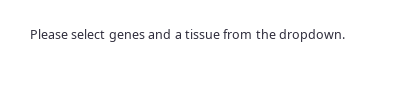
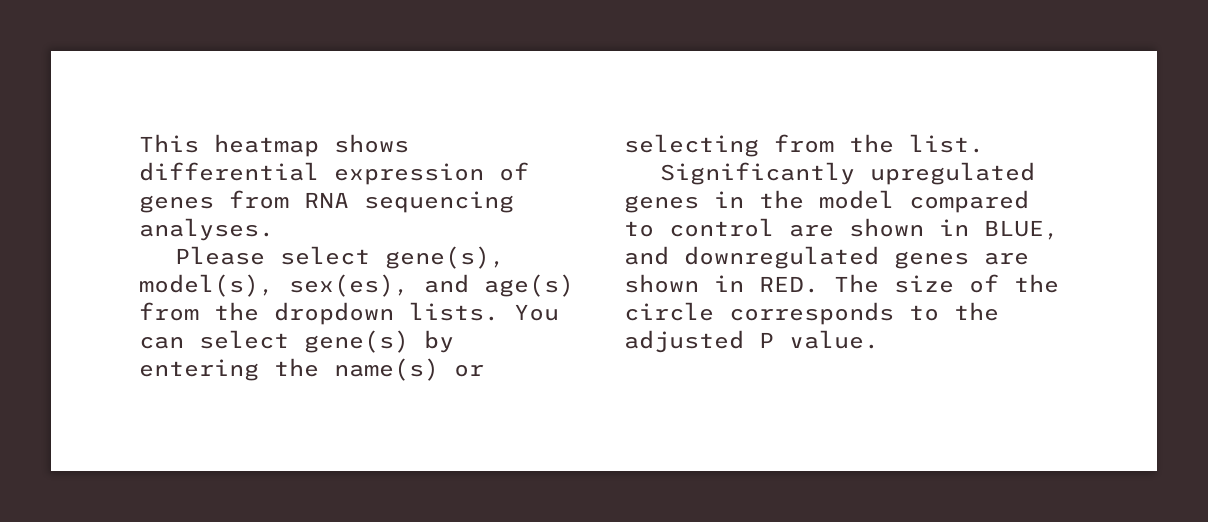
[30,29,345,42] Please select genes and a tissue from the dropdown. -> [139,134,409,157] [139,162,529,185] [139,190,514,213] [139,218,274,241] [174,246,505,269] [139,274,574,297] [139,302,559,325] [139,330,454,353] [139,358,484,381] [624,134,984,157] [659,162,1035,185] [624,190,1029,213] [624,218,1059,240] [624,246,1029,269] [624,274,1059,293] [624,302,999,325] [624,330,879,353] This heatmap shows differential expression of genes from RNA sequencing analyses. // Please select gene(s), model(s), sex(es), and age(s) from the dropdown lists. You can select gene(s) by entering the name(s) or selecting from the list. // Significantly upregulated genes in the model compared to control are shown in BLUE, and downregulated genes are shown in RED. The size of the circle corresponds to the adjusted P value.

